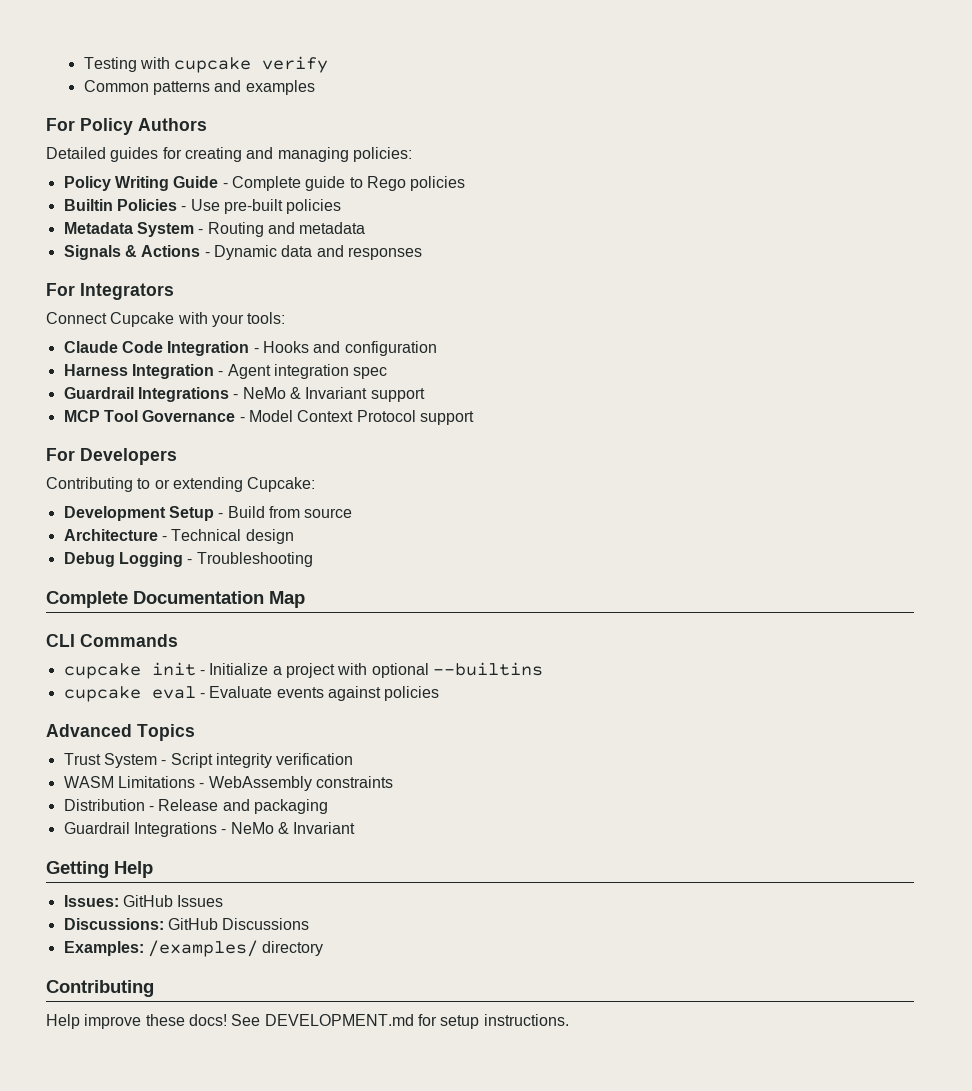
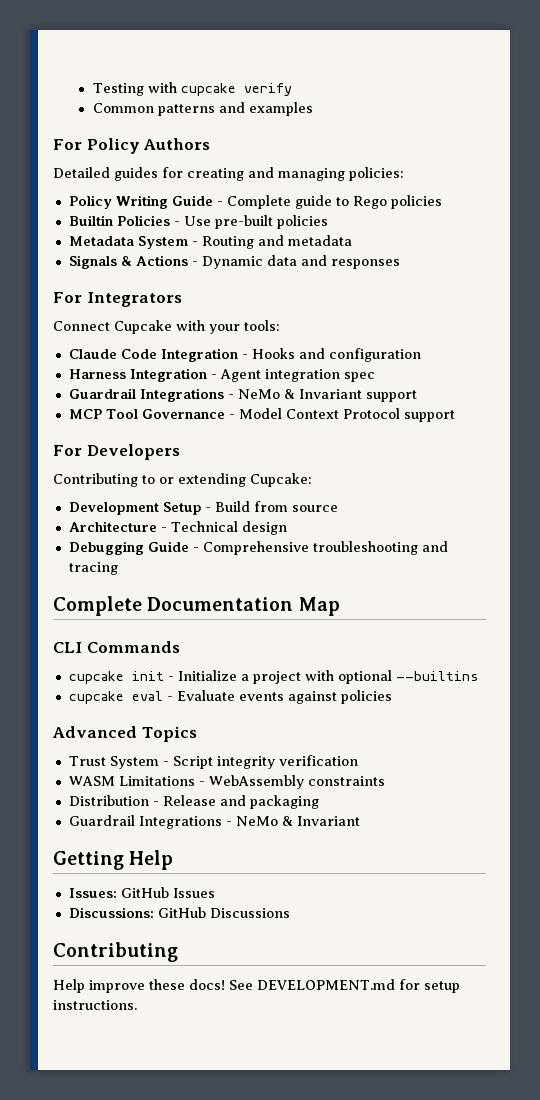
[63,552,313,567] Debug Logging - Troubleshooting -> [68,541,448,555] [68,562,118,575] Debugging Guide - Comprehensive troubleshooting and tracing
[63,940,324,957] // Examples: /examples/ directory -> (290, 913) none

